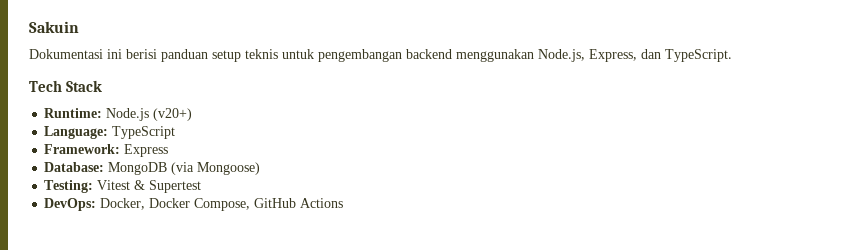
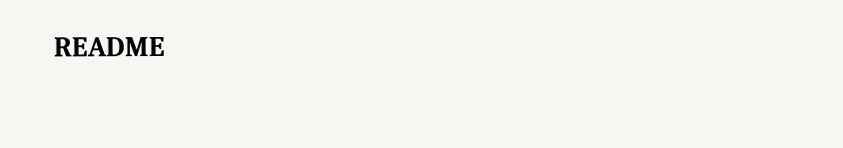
[29,21,79,33] [29,49,732,62] [29,80,103,92] [44,108,193,121] [44,126,176,139] [44,144,169,157] [44,162,261,175] [44,180,202,193] [44,198,344,211] Sakuin // Dokumentasi ini berisi panduan setup teknis untuk pengembangan backend menggunakan Node.js, Express, dan TypeScript. // Tech Stack // Runtime: Node.js (v20+) // Language: TypeScript // Framework: Express // Database: MongoDB (via Mongoose) // Testing: Vitest & Supertest // DevOps: Docker, Docker Compose, GitHub Actions -> [53,36,165,57] README

